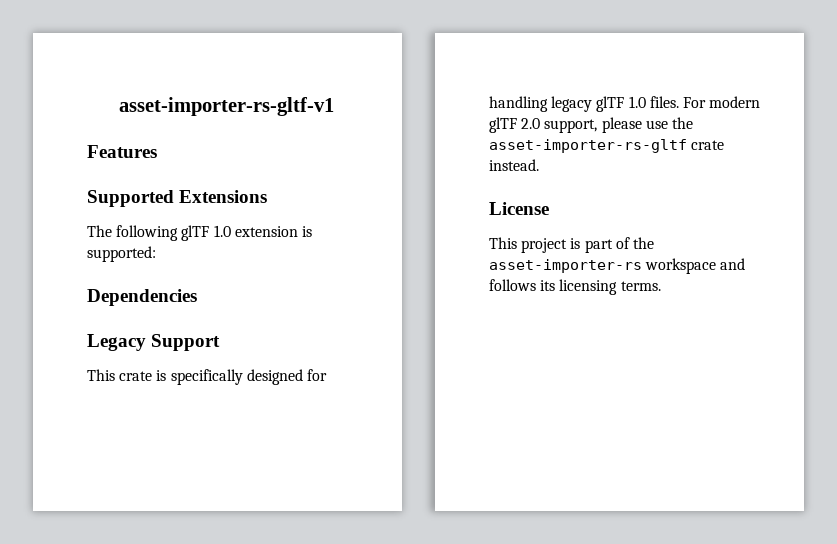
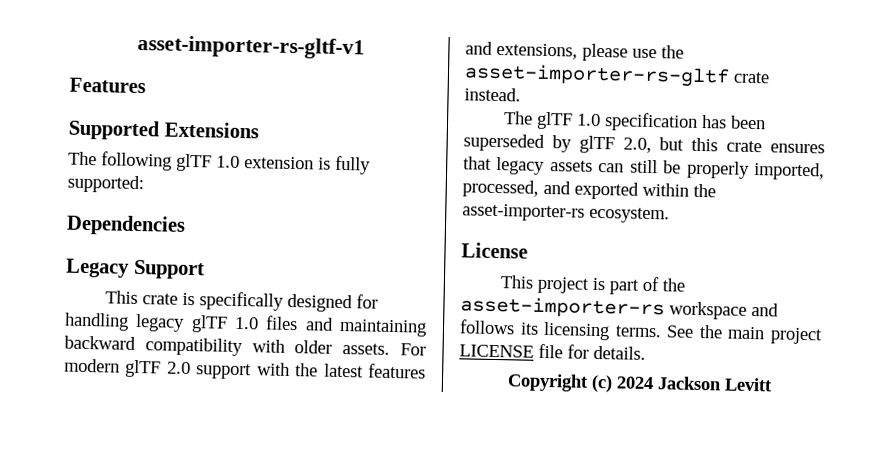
(312, 231) none -> [335,155,371,175] fully
[649,96,761,108] [489,117,598,133] files. For modern glTF 2.0 support, -> [265,315,427,337] [64,335,427,357] [64,358,426,380] [465,41,578,60] files and maintaining backward compatibility with older assets. For modern glTF 2.0 support with the latest features and extensions,
(539, 165) none -> [503,111,766,132] [463,133,825,154] [463,156,825,181] [462,179,716,200] [462,203,670,224] // The glTF 1.0 specification has been superseded by glTF 2.0, but this crate ensures that legacy assets can still be properly imported, processed, and exported within the asset-importer-rs ecosystem.
(661, 286) none -> [666,324,823,345] [459,343,646,360] [507,373,773,393] See the main project LICENSE file for details. // Copyright (c) 2024 Jackson Levitt

